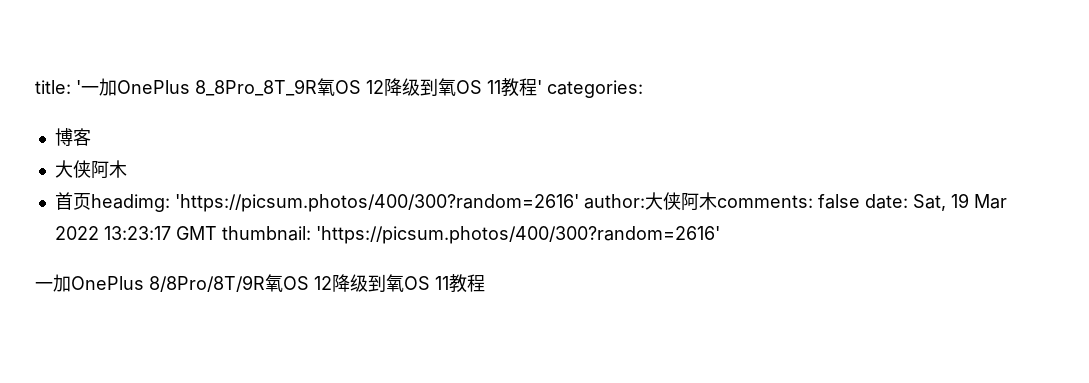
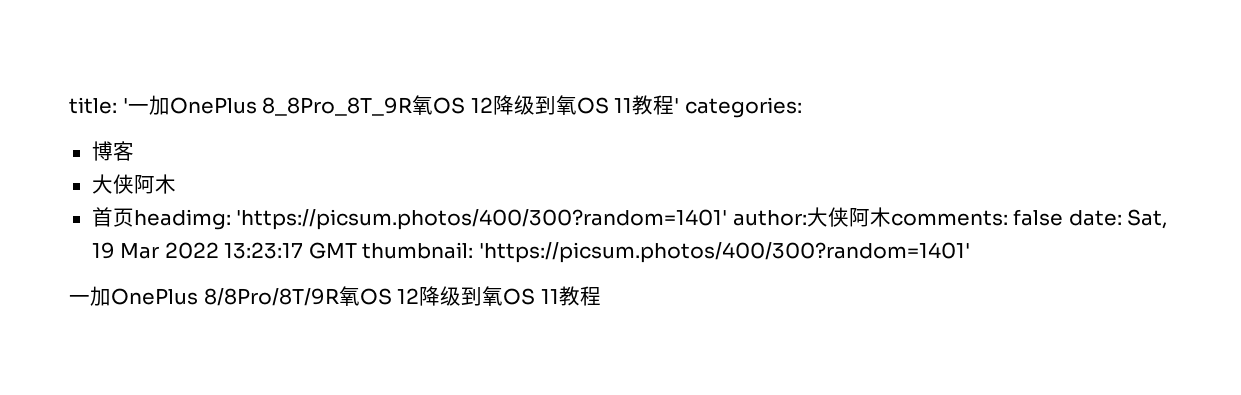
[174,194,579,212] 'https://picsum.photos/400/300?random=2616' -> [236,209,728,230] 'https://picsum.photos/400/300?random=1401'
[315,226,720,244] 'https://picsum.photos/400/300?random=2616' -> [478,242,970,263] 'https://picsum.photos/400/300?random=1401'

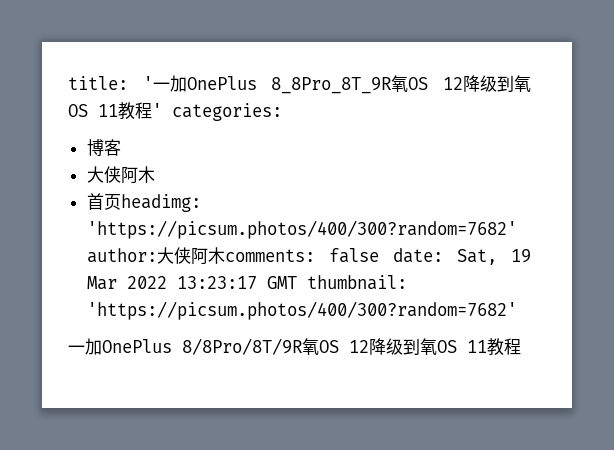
[236,209,728,230] 'https://picsum.photos/400/300?random=1401' -> [86,220,517,239] 'https://picsum.photos/400/300?random=7682'
[478,242,970,263] 'https://picsum.photos/400/300?random=1401' -> [86,301,517,320] 'https://picsum.photos/400/300?random=7682'

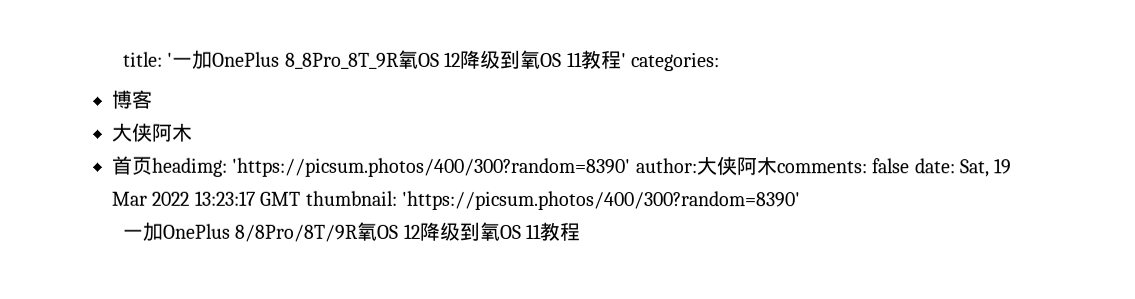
[86,220,517,239] 'https://picsum.photos/400/300?random=7682' -> [231,157,631,178] 'https://picsum.photos/400/300?random=8390'
[86,301,517,320] 'https://picsum.photos/400/300?random=7682' -> [401,190,800,211] 'https://picsum.photos/400/300?random=8390'

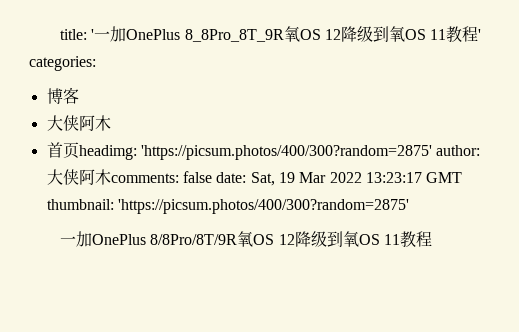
[231,157,631,178] 'https://picsum.photos/400/300?random=8390' -> [140,145,432,160] 'https://picsum.photos/400/300?random=2875'
[401,190,800,211] 'https://picsum.photos/400/300?random=8390' -> [117,199,409,214] 'https://picsum.photos/400/300?random=2875'

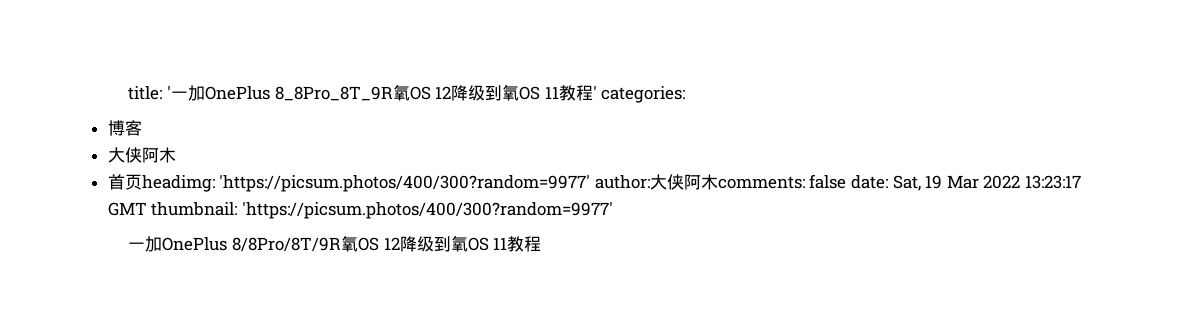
[140,145,432,160] 'https://picsum.photos/400/300?random=2875' -> [219,175,591,192] 'https://picsum.photos/400/300?random=9977'
[117,199,409,214] 'https://picsum.photos/400/300?random=2875' -> [241,202,613,219] 'https://picsum.photos/400/300?random=9977'

